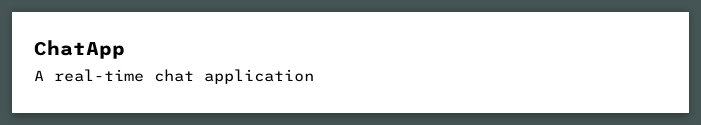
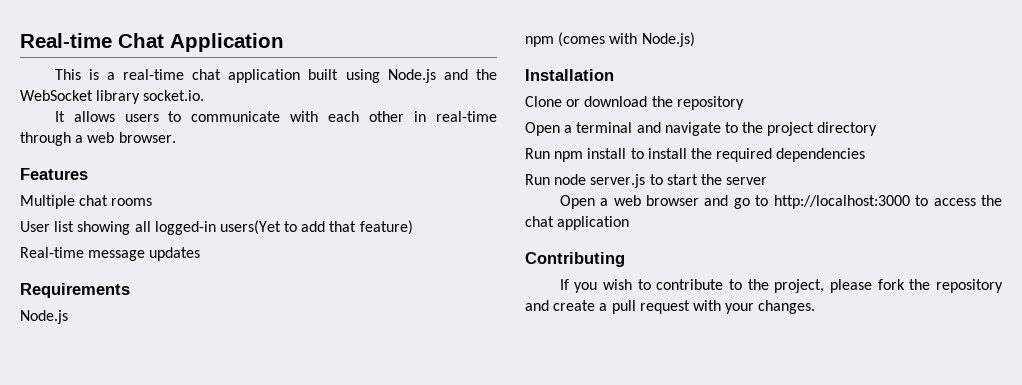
[34,40,125,59] [34,69,314,84] ChatApp // A real-time chat application -> [20,33,284,52] [54,69,498,83] [20,90,205,104] [54,111,498,122] [20,132,176,146] [20,168,88,180] [20,195,153,209] [20,220,413,235] [20,247,201,261] [20,283,130,298] [20,310,68,324] [525,32,695,47] [525,69,614,81] [525,96,744,110] [525,122,878,136] [525,148,866,162] [525,174,768,188] [559,195,1002,209] [525,216,630,230] [525,252,625,267] [559,279,1003,293] [525,300,816,314] Real-time Chat Application // This is a real-time chat application built using Node.js and the WebSocket library socket.io. // It allows users to communicate with each other in real-time through a web browser. // Features // Multiple chat rooms // User list showing all logged-in users(Yet to add that feature) // Real-time message updates // Requirements // Node.js // npm (comes with Node.js) // Installation // Clone or download the repository // Open a terminal and navigate to the project directory // Run npm install to install the required dependencies // Run node server.js to start the server // Open a web browser and go to http://localhost:3000 to access the chat application // Contributing // If you wish to contribute to the project, please fork the repository and create a pull request with your changes.

